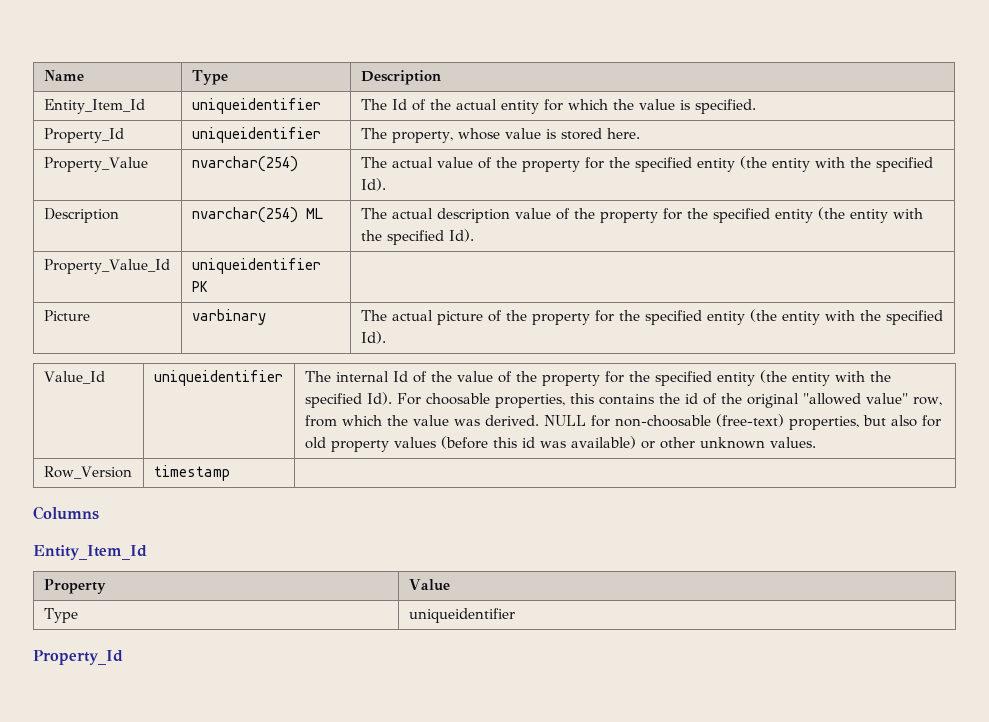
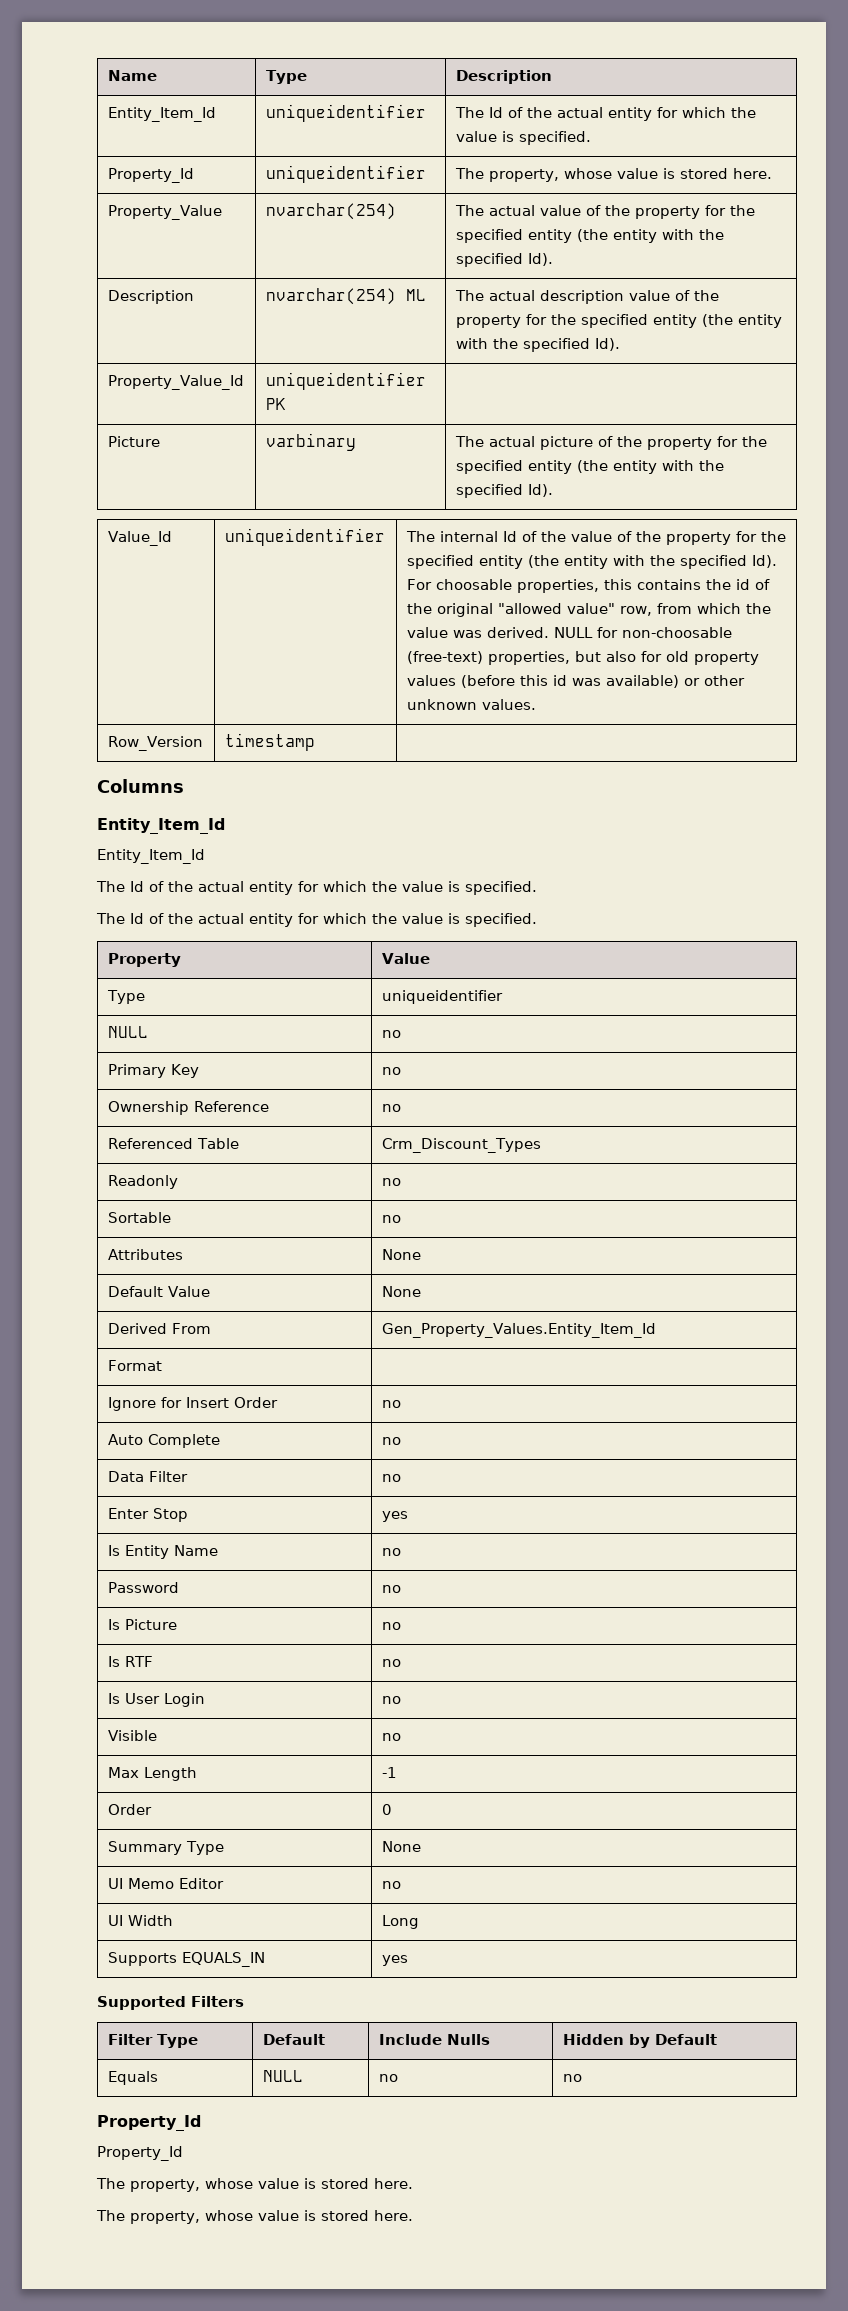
[43,579,106,594] [408,579,450,591] [43,608,78,623] [408,608,515,623] [33,650,123,665] // Property | Value // Type | uniqueidentifier // Property_Id -> [97,849,205,864] [96,881,537,895] [96,913,537,927] [107,953,181,967] [381,953,430,964] [106,990,145,1004] [381,990,503,1004] [107,1026,148,1038] [381,1030,401,1038] [107,1064,199,1078] [381,1067,401,1075] [107,1101,269,1115] [381,1104,401,1112] [107,1138,239,1149] [381,1138,541,1153] [107,1175,178,1189] [381,1178,401,1186] [107,1212,171,1223] [381,1215,401,1223] [107,1249,183,1260] [381,1249,421,1260] [107,1286,210,1297] [381,1286,421,1297] [107,1323,211,1334] [381,1323,656,1338] [107,1360,162,1371] [107,1397,278,1411] [381,1400,401,1408] [107,1434,220,1448] [381,1437,401,1445] [107,1471,188,1482] [381,1474,401,1482] [107,1508,188,1522] [381,1511,408,1522] [107,1545,218,1559] [381,1548,401,1556] [107,1582,179,1593] [381,1585,401,1593] [107,1619,177,1630] [381,1622,401,1630] [107,1656,153,1667] [381,1659,401,1667] [107,1693,205,1707] [381,1696,401,1704] [107,1730,157,1741] [381,1733,401,1741] [107,1767,197,1781] [381,1767,397,1778] [107,1804,152,1815] [381,1804,392,1815] [107,1841,224,1855] [381,1841,421,1852] [107,1878,224,1889] [381,1881,401,1889] [107,1915,173,1926] [381,1915,419,1929] [107,1952,265,1967] [381,1955,408,1966] [97,1996,244,2010] [107,2034,198,2048] [262,2034,325,2045] [378,2034,490,2045] [562,2034,717,2048] [107,2071,158,2085] [262,2070,303,2082] [378,2074,398,2082] [562,2074,582,2082] [97,2115,201,2131] [97,2146,183,2161] [96,2178,413,2192] [96,2210,413,2224] // Entity_Item_Id // The Id of the actual entity for which the value is specified. // The Id of the actual entity for which the value is specified. // Property | Value // Type | uniqueidentifier // NULL | no // Primary Key | no // Ownership Reference | no // Referenced Table | Crm_Discount_Types // Readonly | no // Sortable | no // Attributes | None // Default Value | None // Derived From | Gen_Property_Values.Entity_Item_Id // Format | // Ignore for Insert Order | no // Auto Complete | no // Data Filter | no // Enter Stop | yes // Is Entity Name | no // Password | no // Is Picture | no // Is RTF | no // Is User Login | no // Visible | no // Max Length | -1 // Order | 0 // Summary Type | None // UI Memo Editor | no // UI Width | Long // Supports EQUALS_IN | yes // Supported Filters // Filter Type | Default | Include Nulls | Hidden by Default // Equals | NULL | no | no // Property_Id // Property_Id // The property, whose value is stored here. // The property, whose value is stored here.

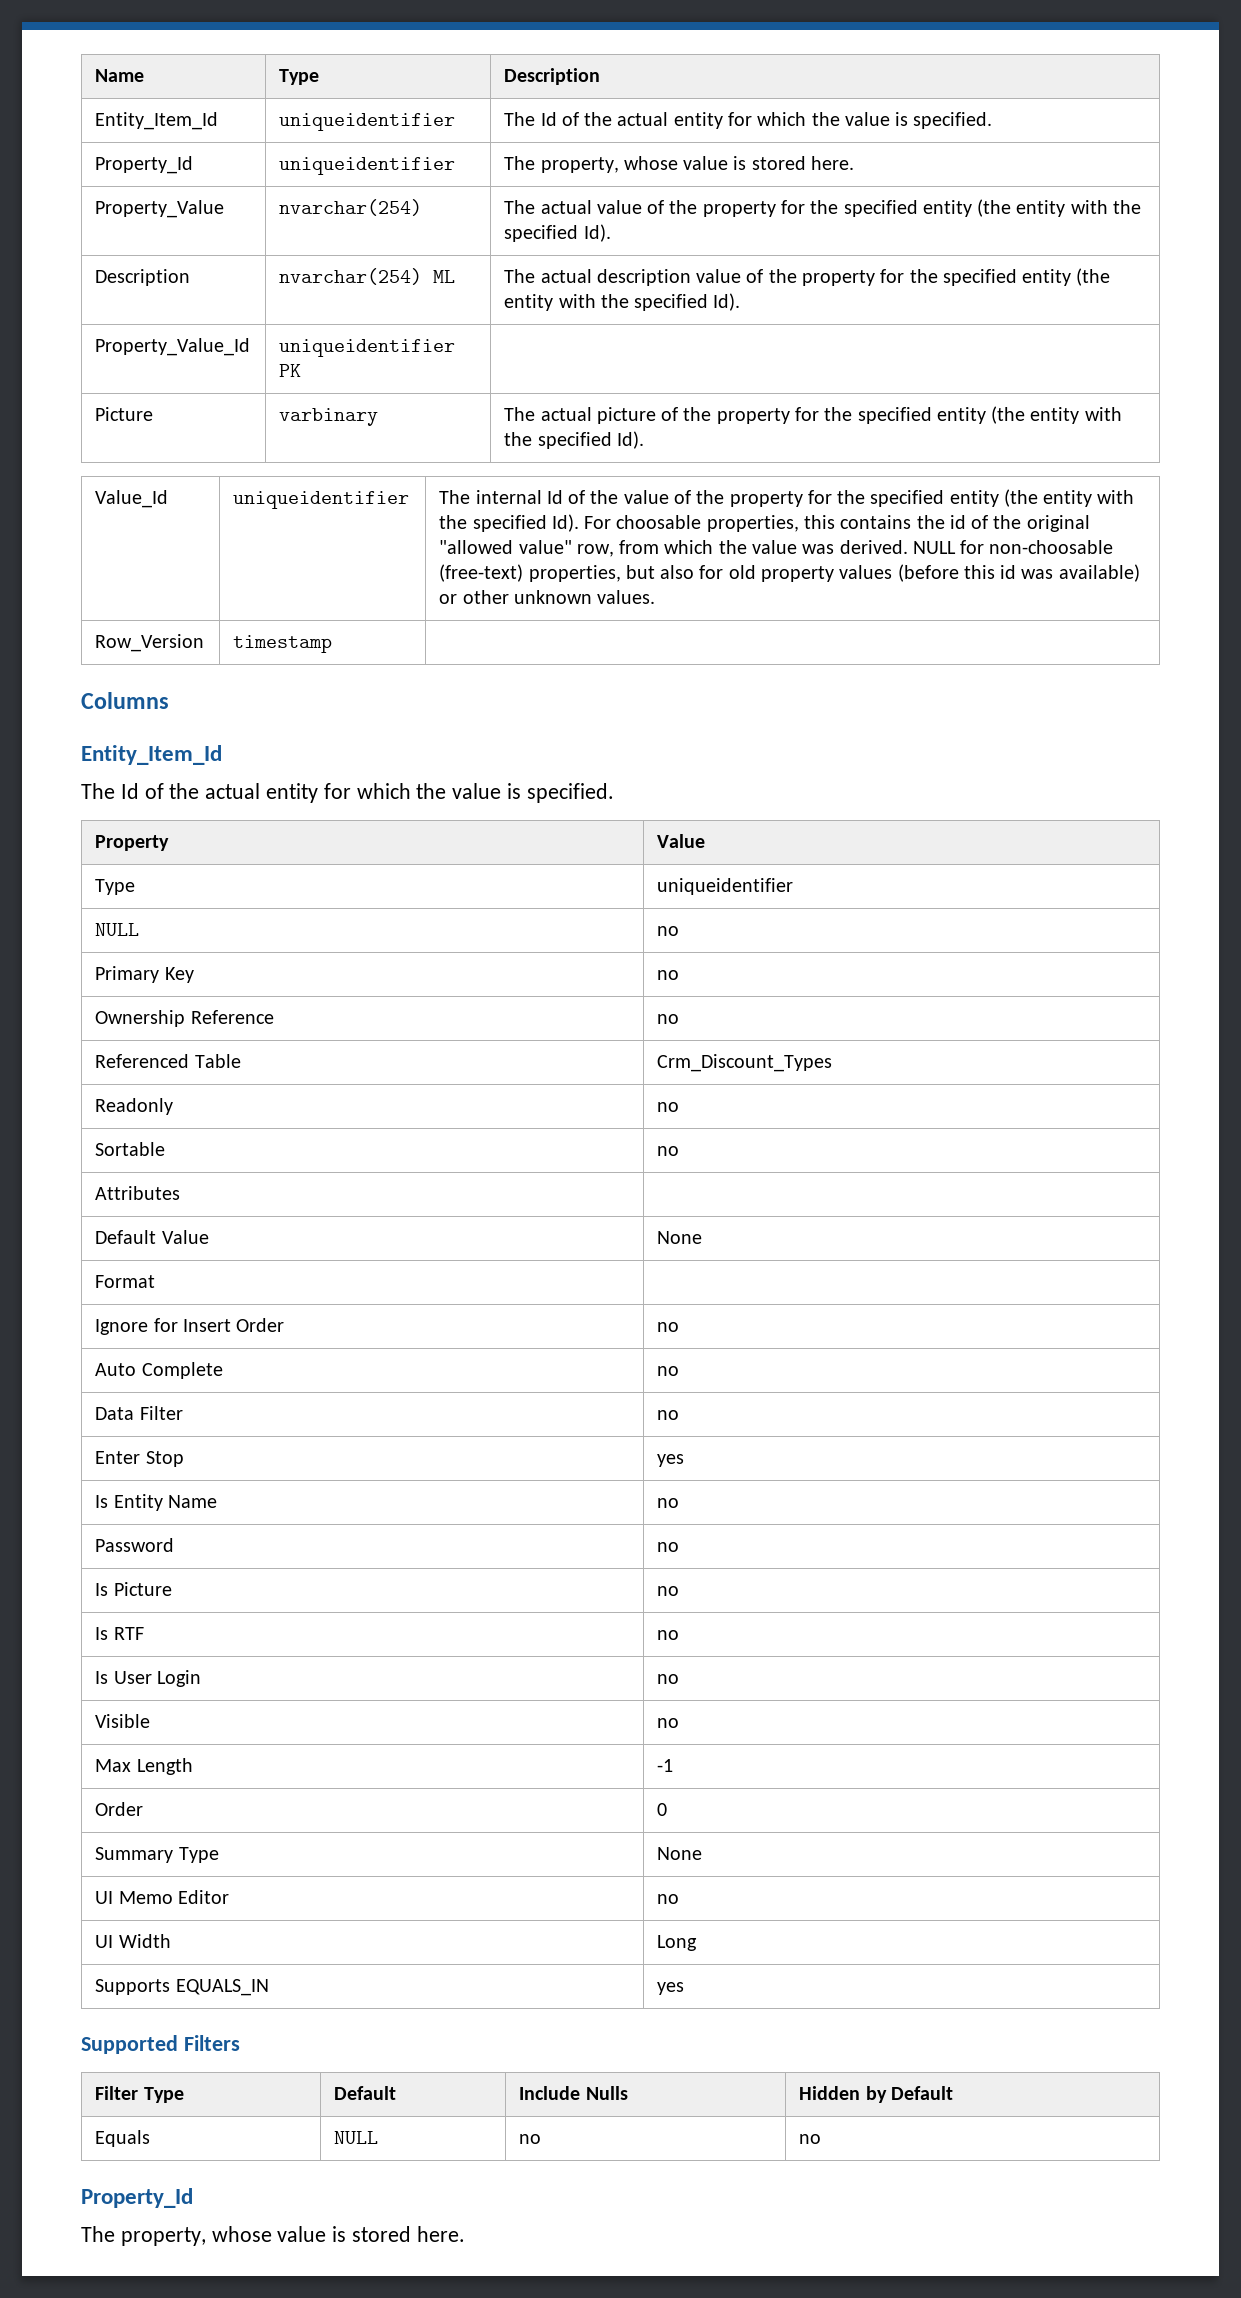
[97,849,205,864] [96,881,537,895] // Entity_Item_Id // The Id of the actual entity for which the value is specified. -> (222, 755) none
[381,1249,421,1260] | None -> (181, 1193) |
[107,1323,211,1334] [381,1323,656,1338] // Derived From | Gen_Property_Values.Entity_Item_Id -> (703, 1237) none
[97,2146,183,2161] [96,2178,413,2192] [96,2210,413,2224] // Property_Id // The property, whose value is stored here. // The property, whose value is stored here. -> [81,2226,465,2246] // The property, whose value is stored here.

